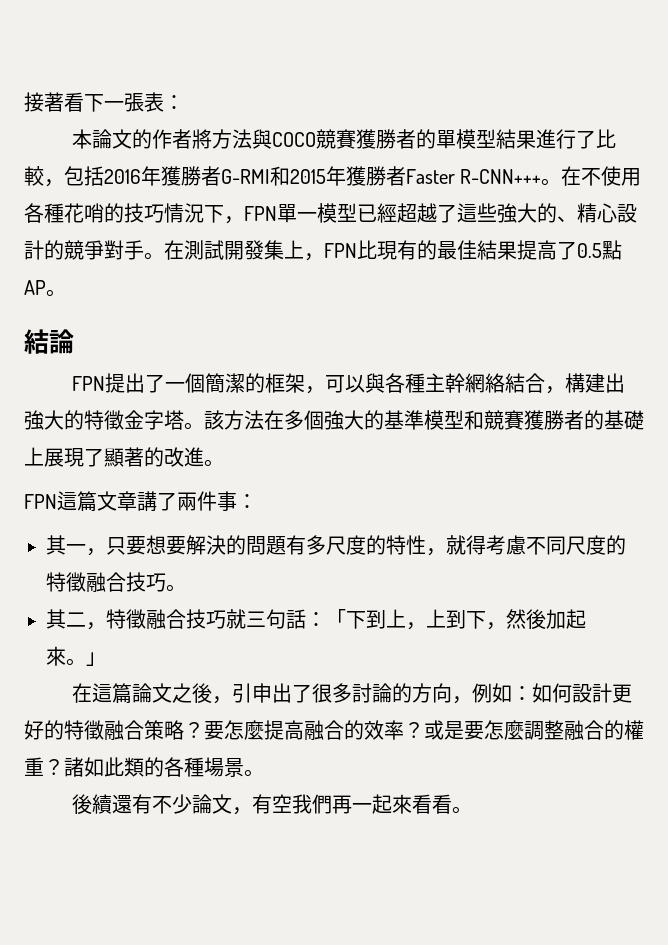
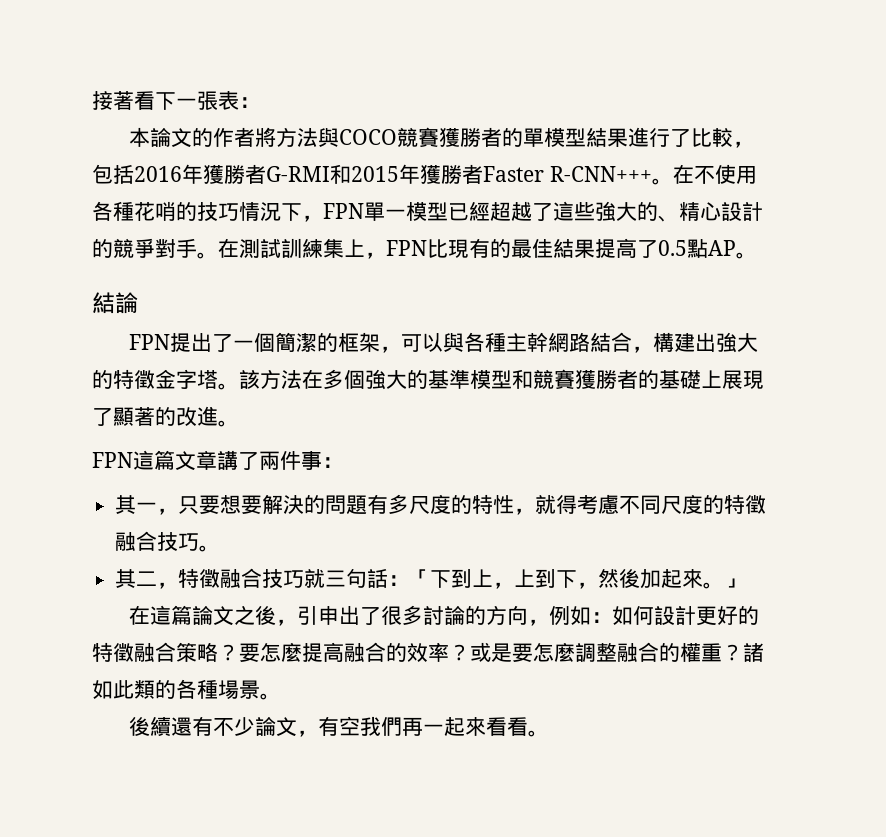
[224,240,264,260] 開發 -> [281,238,323,258] 訓練
[485,373,506,393] 絡 -> [569,332,591,352] 路

